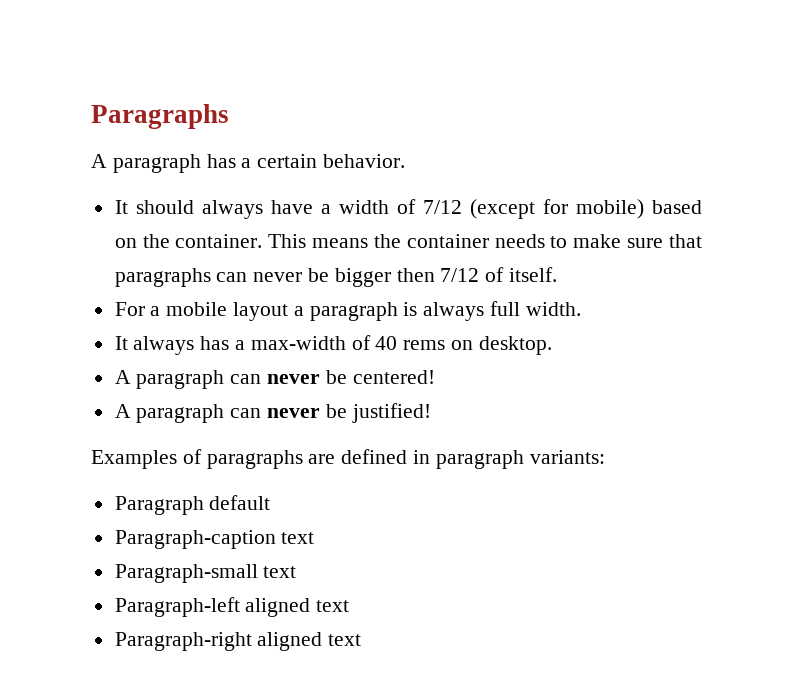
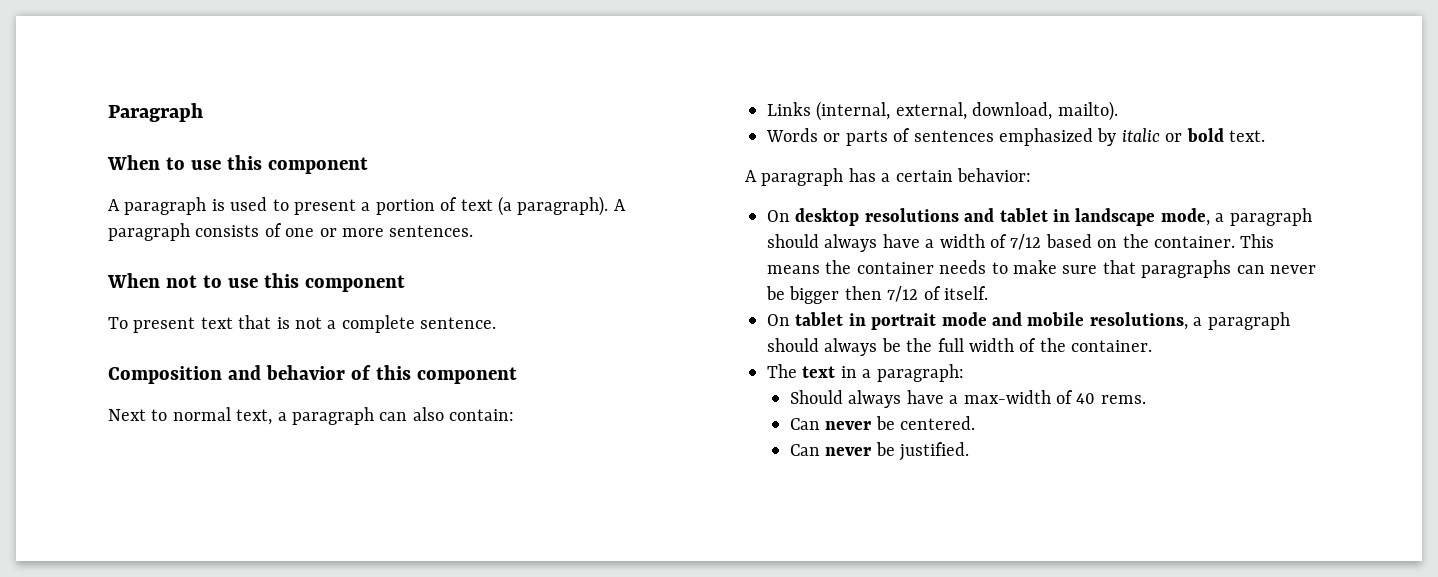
[91,104,229,129] Paragraphs -> [108,103,203,122] [107,155,368,174] [108,196,626,216] [108,223,474,241] [107,273,405,292] [108,315,497,333] [108,365,517,384] [108,407,515,425] [767,101,1118,121] [766,128,1265,146] Paragraph // When to use this component // A paragraph is used to present a portion of text (a paragraph). A paragraph consists of one or more sentences. // When not to use this component // To present text that is not a complete sentence. // Composition and behavior of this component // Next to normal text, a paragraph can also contain: // Links (internal, external, download, mailto). // Words or parts of sentences emphasized by italic or bold text.
[323,154,406,168] [114,200,128,214] behavior. // It -> [957,168,1031,182] [767,208,1312,226] behavior: // On desktop resolutions and tablet in landscape mode, a paragraph
[469,199,644,219] (except for mobile) -> (1042, 242) none
[114,301,581,321] [114,335,552,355] [114,370,435,389] [114,403,431,423] [91,449,605,469] [114,495,271,515] [114,530,315,549] [114,564,297,583] [114,597,350,617] [114,632,362,651] For a mobile layout a paragraph is always full width. // It always has a max-width of 40 rems on desktop. // A paragraph can never be centered! // A paragraph can never be justified! // Examples of paragraphs are defined in paragraph variants: // Paragraph default // Paragraph-caption text // Paragraph-small text // Paragraph-left aligned text // Paragraph-right aligned text -> [767,312,1290,330] [767,338,1153,356] [767,364,964,382] [790,390,1146,408] [790,416,976,430] [790,442,970,461] On tablet in portrait mode and mobile resolutions, a paragraph should always be the full width of the container. // The text in a paragraph: // Should always have a max-width of 40 rems. // Can never be centered. // Can never be justified.

